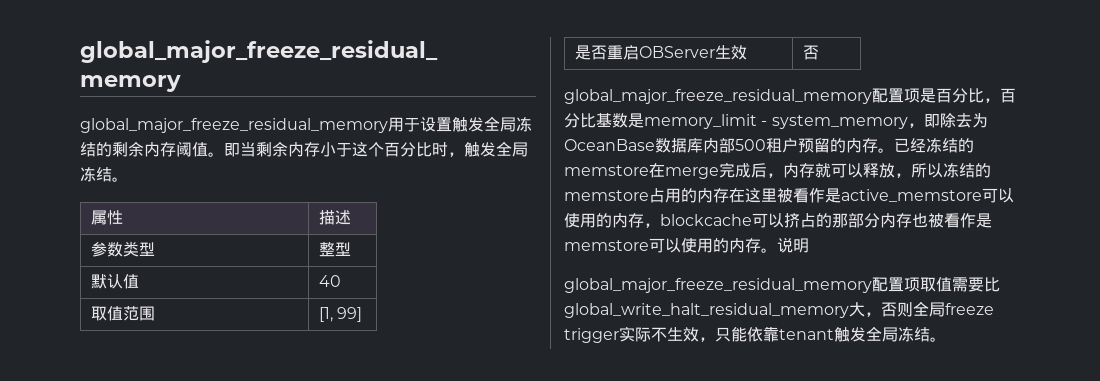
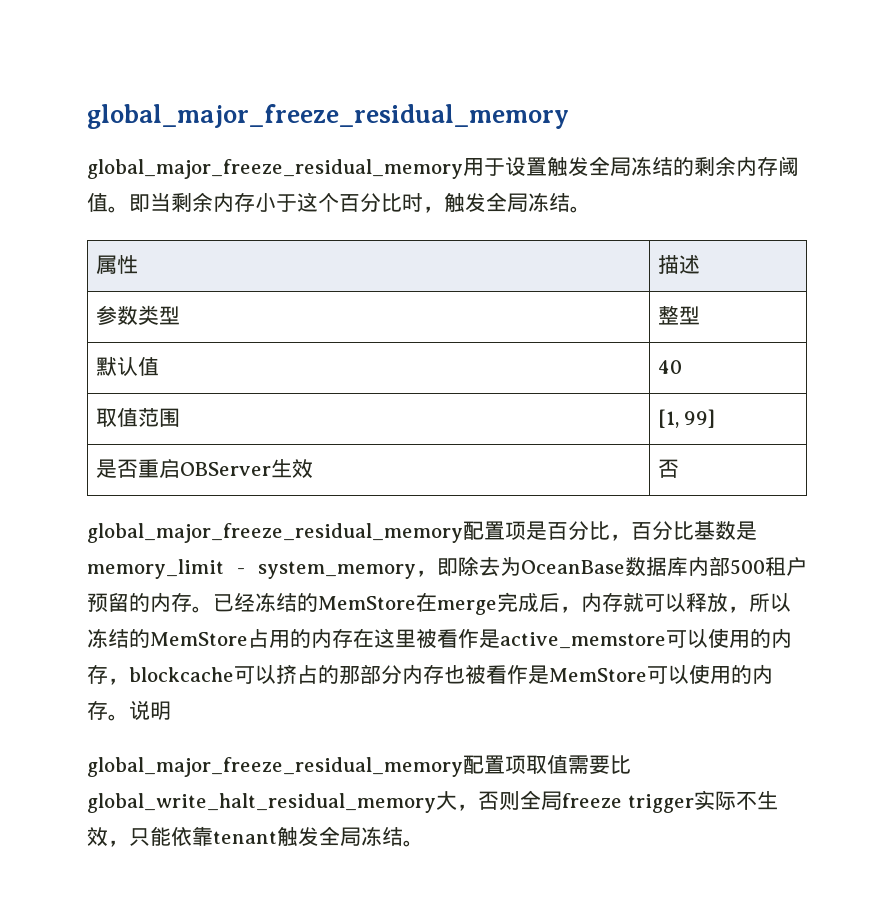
[564,165,649,176] memstore -> [318,596,416,610] MemStore
[564,190,649,201] memstore -> [150,632,248,646] MemStore
[564,240,649,251] memstore -> [549,668,647,682] MemStore

